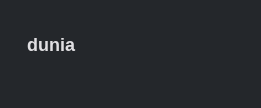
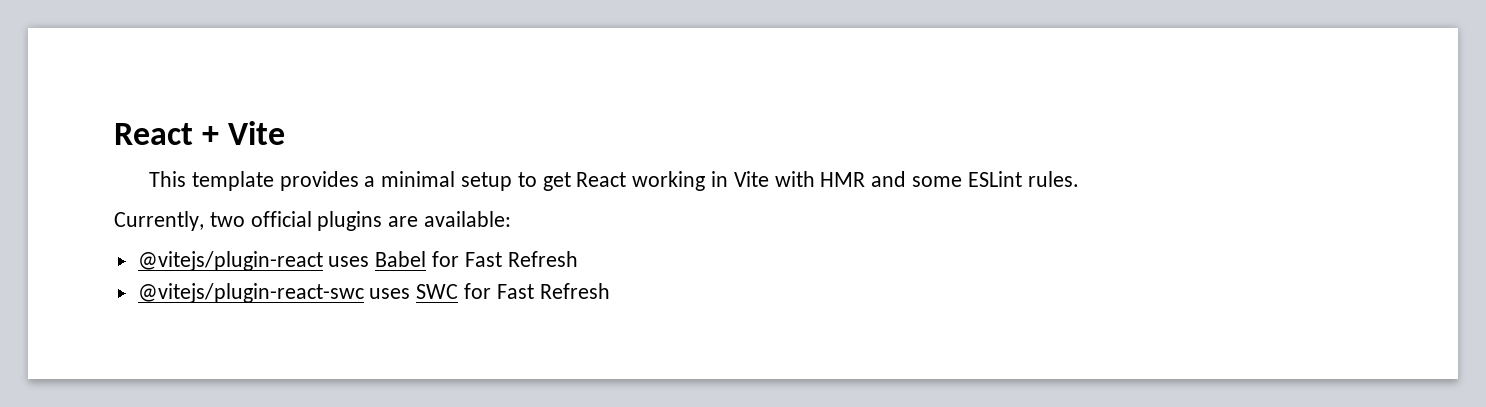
[27,38,76,51] dunia -> [114,121,286,145] [148,171,1079,191] [114,211,512,231] [137,251,578,271] [137,283,610,303] React + Vite // This template provides a minimal setup to get React working in Vite with HMR and some ESLint rules. // Currently, two official plugins are available: // @vitejs/plugin-react uses Babel for Fast Refresh // @vitejs/plugin-react-swc uses SWC for Fast Refresh

